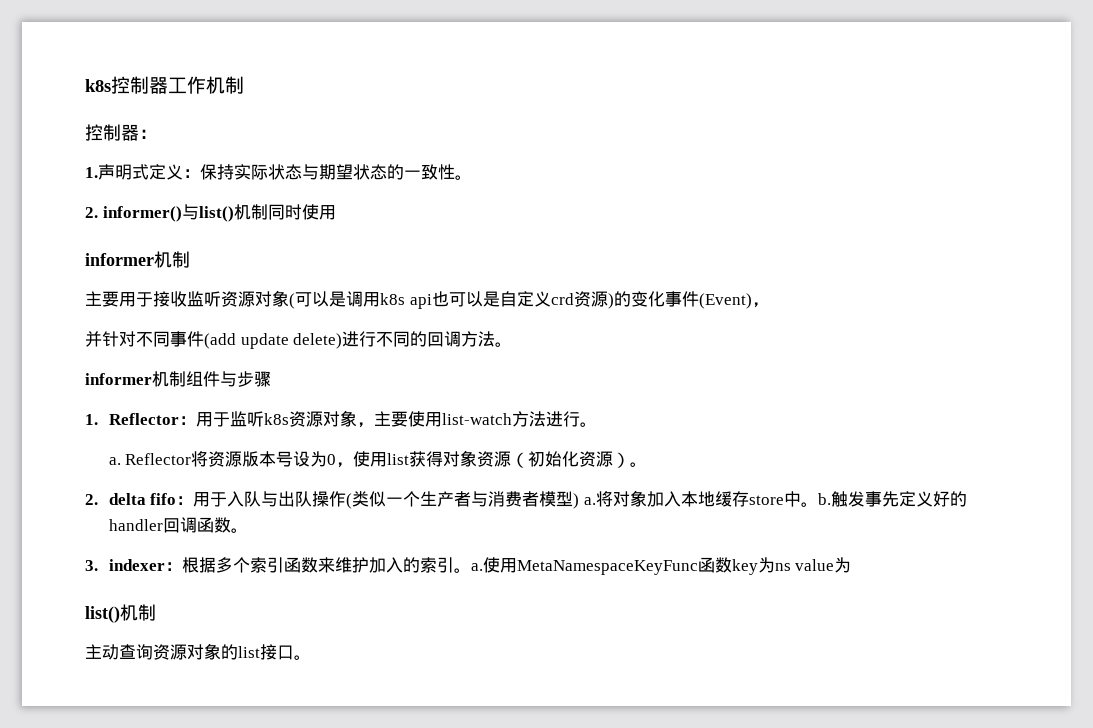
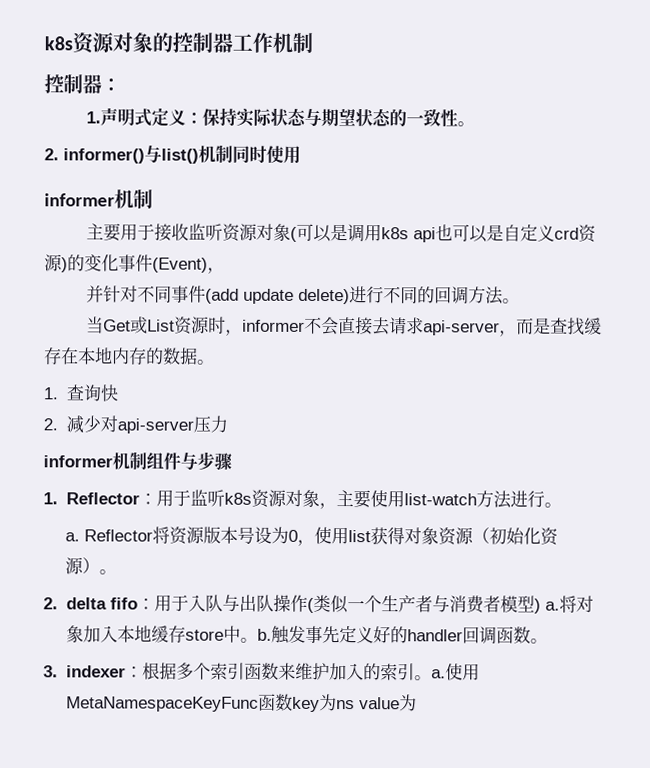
[85,79,111,92] k8s -> [44,32,173,55] k8s资源对象的
(513, 344) none -> [86,316,603,337] [44,347,215,365] [43,384,118,402] [43,415,228,434] // 当Get或List资源时，informer不会直接去请求api-server，而是查找缓存在本地内存的数据。 // 1.查询快 // 2.减少对api-server压力
[85,604,156,623] [85,643,311,660] // list()机制 // 主动查询资源对象的list接口。 -> (417, 703) none

